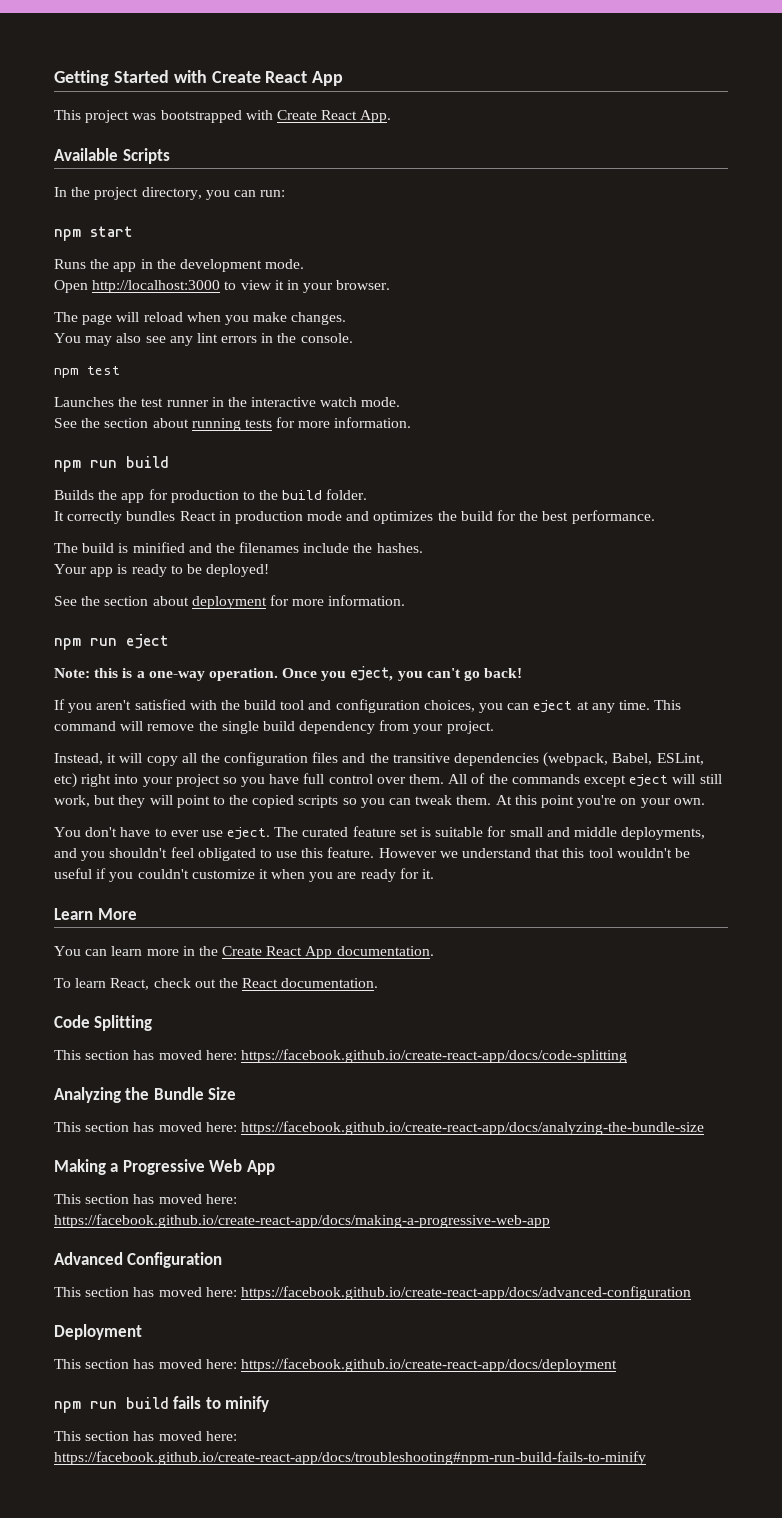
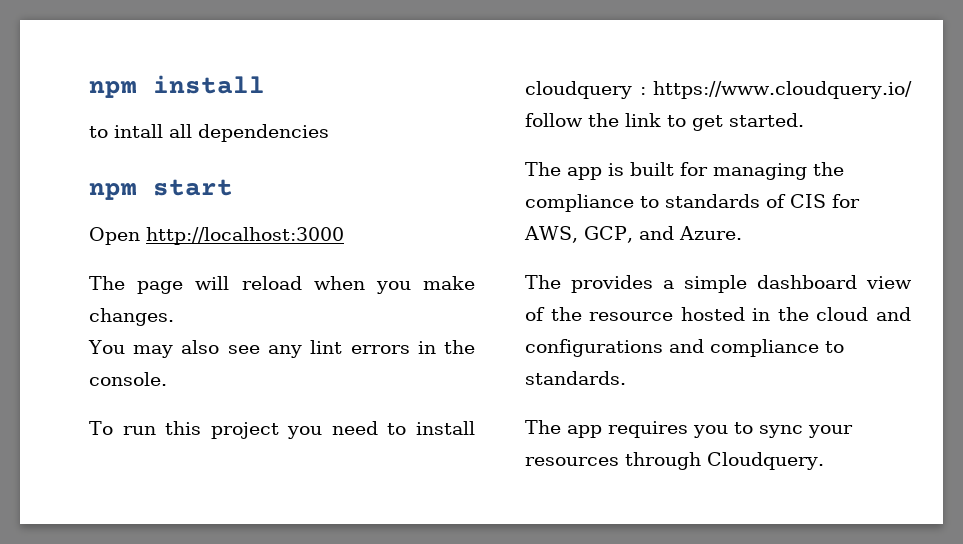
[54,70,344,86] [54,110,392,123] [54,148,170,164] [54,187,286,200] [54,226,133,241] [54,259,305,272] [54,280,391,293] Getting Started with Create React App // This project was bootstrapped with Create React App. // Available Scripts // In the project directory, you can run: // npm start // Runs the app in the development mode. // Open http://localhost:3000 to view it in your browser. -> [89,75,265,98] [89,124,329,142] [89,179,233,200] [89,227,344,245] npm install // to intall all dependencies // npm start // Open http://localhost:3000
[54,366,120,378] [54,397,401,407] [54,417,412,431] [54,456,169,472] [54,489,368,503] [54,510,655,524] [54,542,423,553] [54,564,270,577] [54,595,406,609] [54,634,169,650] [54,666,523,681] [54,699,682,713] [54,720,494,734] [54,752,704,767] [54,773,722,788] [54,795,705,808] [54,826,706,840] [54,847,690,861] [54,868,435,882] [54,908,137,920] [54,946,434,959] [54,978,379,990] [54,1015,153,1031] [54,1049,627,1063] [54,1087,237,1103] [54,1121,704,1135] [54,1159,275,1175] [54,1194,237,1204] [54,1214,550,1228] [54,1252,223,1268] [54,1286,691,1300] [54,1324,142,1340] [54,1358,617,1372] [54,1396,270,1413] [54,1431,237,1441] [54,1451,646,1465] npm test // Launches the test runner in the interactive watch mode. // See the section about running tests for more information. // npm run build // Builds the app for production to the build folder. // It correctly bundles React in production mode and optimizes the build for the best performance. // The build is minified and the filenames include the hashes. // Your app is ready to be deployed! // See the section about deployment for more information. // npm run eject // Note: this is a one-way operation. Once you eject, you can't go back! // If you aren't satisfied with the build tool and configuration choices, you can eject at any time. This command will remove the single build dependency from your project. // Instead, it will copy all the configuration files and the transitive dependencies (webpack, Babel, ESLint, etc) right into your project so you have full control over them. All of the commands except eject will still work, but they will point to the copied scripts so you can tweak them. At this point you're on your own. // You don't have to ever use eject. The curated feature set is suitable for small and middle deployments, and you shouldn't feel obligated to use this feature. However we understand that this tool wouldn't be useful if you couldn't customize it when you are ready for it. // Learn More // You can learn more in the Create React App documentation. // To learn React, check out the React documentation. // Code Splitting // This section has moved here: https://facebook.github.io/create-react-app/docs/code-splitting // Analyzing the Bundle Size // This section has moved here: https://facebook.github.io/create-react-app/docs/analyzing-the-bundle-size // Making a Progressive Web App // This section has moved here: https://facebook.github.io/create-react-app/docs/making-a-progressive-web-app // Advanced Configuration // This section has moved here: https://facebook.github.io/create-react-app/docs/advanced-configuration // Deployment // This section has moved here: https://facebook.github.io/create-react-app/docs/deployment // npm run build fails to minify // This section has moved here: https://facebook.github.io/create-react-app/docs/troubleshooting#npm-run-build-fails-to-minify -> [89,421,476,439] [525,81,913,99] [525,113,804,131] [525,162,844,180] [525,194,860,212] [524,226,742,243] [525,275,912,293] [525,307,911,321] [525,339,844,357] [525,371,626,385] [525,420,853,438] [525,452,824,470] To run this project you need to install cloudquery : https://www.cloudquery.io/ follow the link to get started. // The app is built for managing the compliance to standards of CIS for AWS, GCP, and Azure. // The provides a simple dashboard view of the resource hosted in the cloud and configurations and compliance to standards. // The app requires you to sync your resources through Cloudquery.

